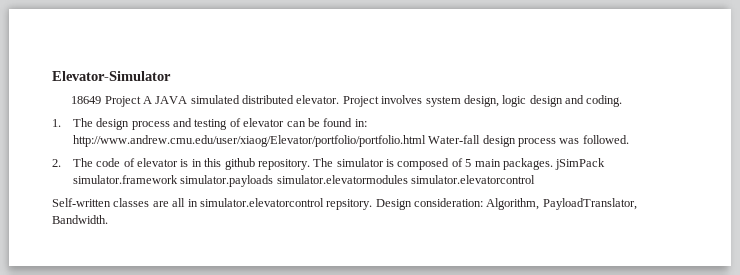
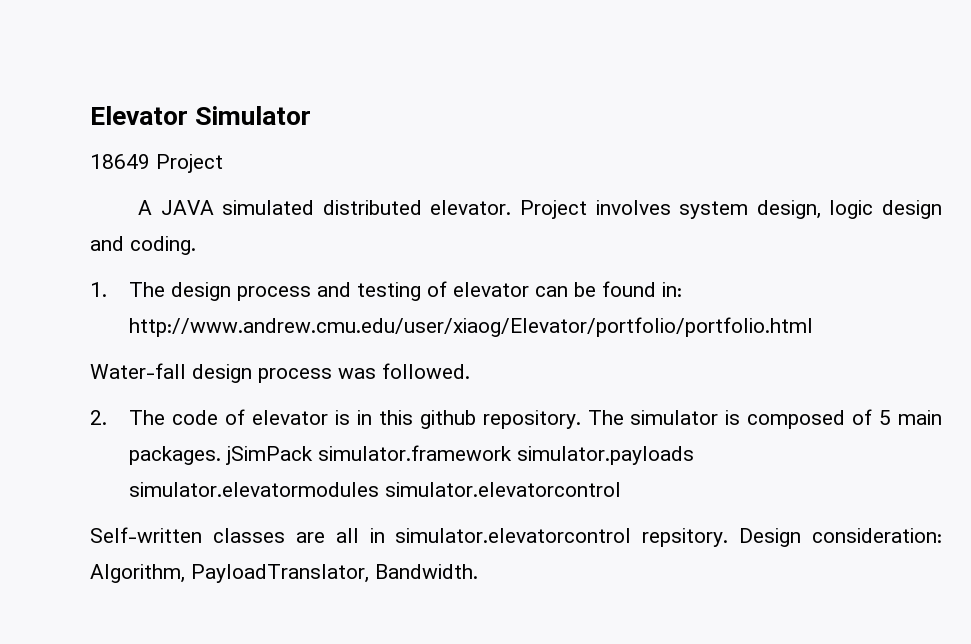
[52,71,171,81] Elevator-Simulator -> [90,106,312,125] Elevator Simulator
(141, 101) none -> (223, 163) //
(426, 141) none -> (814, 327) //

